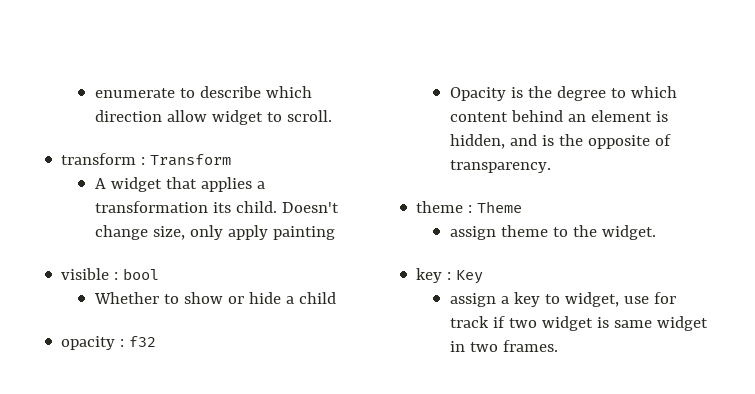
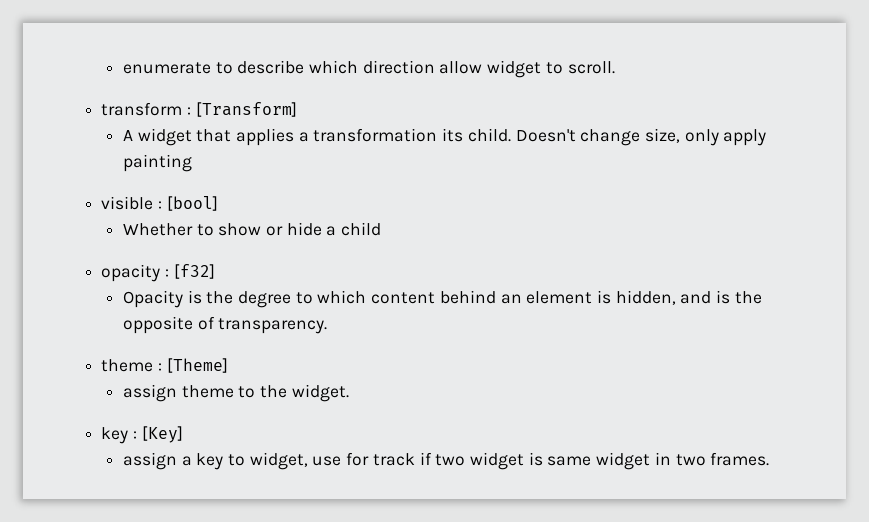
[150,154,232,166] Transform -> [195,102,297,117] [Transform]
[123,268,160,280] bool -> [166,196,218,211] [bool]
[129,336,157,347] f32 -> [173,264,215,279] [f32]
[477,201,523,213] Theme -> [166,358,228,373] [Theme]
[456,270,484,284] Key -> [141,426,183,443] [Key]

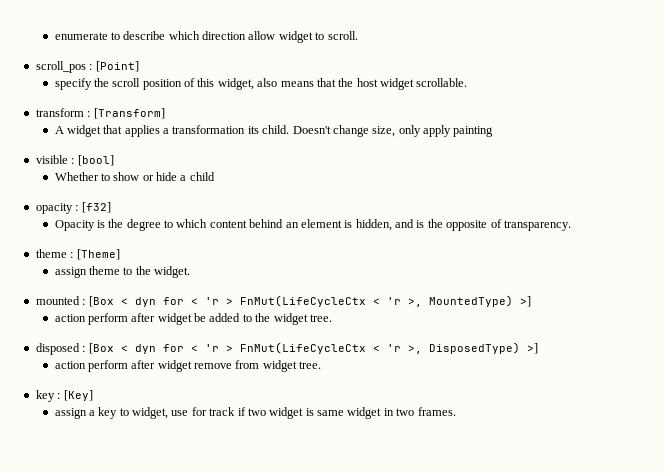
(615, 67) none -> [35,61,139,73] [54,78,468,90] // scroll_pos : [Point] // specify the scroll position of this widget, also means that the host widget scrollable.
(349, 393) none -> [35,295,531,307] [54,313,332,325] [35,342,538,355] [54,360,322,372] // mounted : [Box < dyn for < 'r > FnMut(LifeCycleCtx < 'r >, MountedType) >] // action perform after widget be added to the widget tree. // disposed : [Box < dyn for < 'r > FnMut(LifeCycleCtx < 'r >, DisposedType) >] // action perform after widget remove from widget tree.

